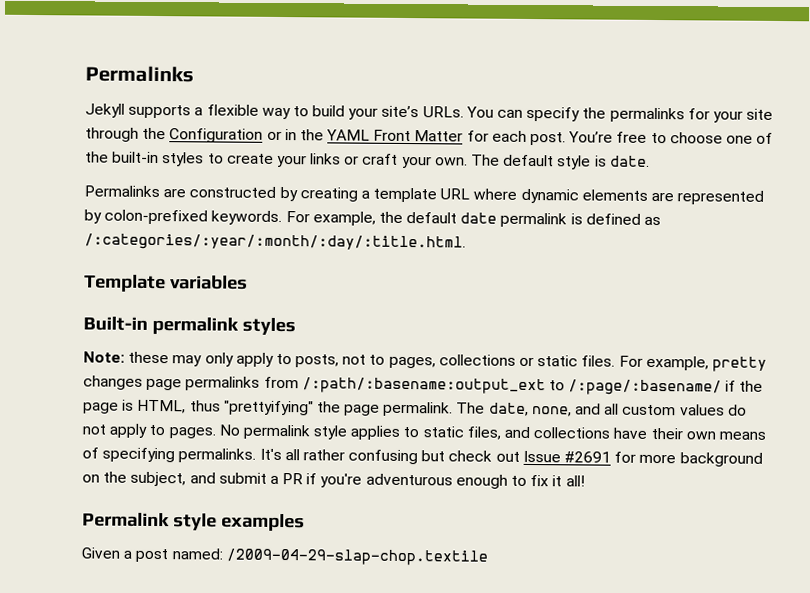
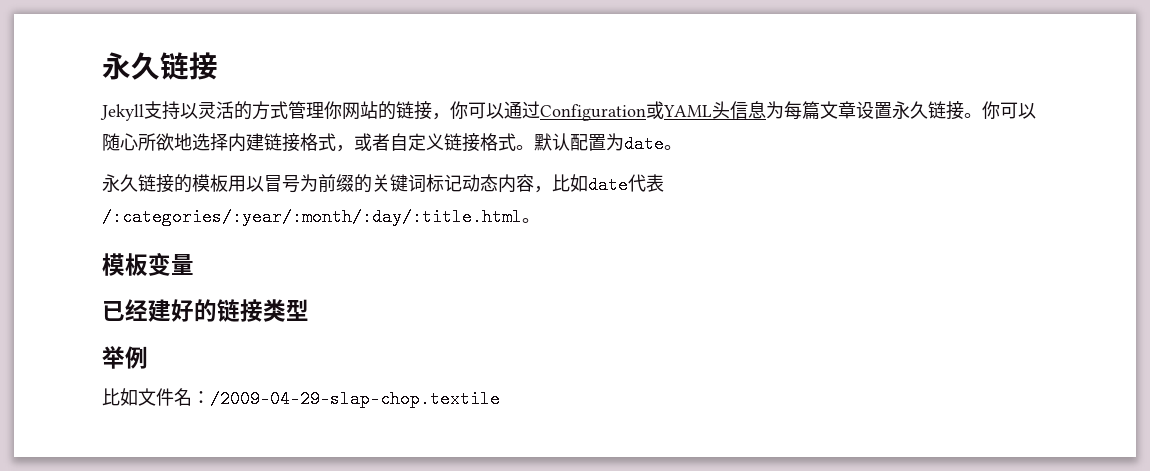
[85,65,194,83] Permalinks -> [102,52,218,80] 永久链接
[128,104,774,123] [85,127,774,146] [85,151,650,170] [84,185,765,205] [84,209,662,228] [84,233,466,252] [84,274,248,293] [83,316,296,336] [83,351,767,372] [83,375,764,396] [83,399,747,417] [82,423,766,440] [82,447,763,467] [82,471,585,489] [82,512,305,532] [81,547,223,563] supports a flexible way to build your site’s URLs. You can specify the permalinks for your site through the Configuration or in the YAML Front Matter for each post. You’re free to choose one of the built-in styles to create your links or craft your own. The default style is date. // Permalinks are constructed by creating a template URL where dynamic elements are represented by colon-prefixed keywords. For example, the default date permalink is defined as /:categories/:year/:month/:day/:title.html. // Template variables // Built-in permalink styles // Note: these may only apply to posts, not to pages, collections or static files. For example, pretty changes page permalinks from /:path/:basename:output_ext to /:page/:basename/ if the page is HTML, thus "prettyifying" the page permalink. The date, none, and all custom values do not apply to pages. No permalink style applies to static files, and collections have their own means of specifying permalinks. It's all rather confusing but check out Issue #2691 for more background on the subject, and submit a PR if you're adventurous enough to fix it all! // Permalink style examples // Given a post named: -> [144,101,1036,121] [102,133,682,153] [102,174,664,194] [102,208,540,226] [102,252,194,276] [102,299,309,322] [102,346,148,369] [102,388,210,406] 支持以灵活的方式管理你网站的链接，你可以通过Configuration或YAML头信息为每篇文章设置永久链接。你可以随心所欲地选择内建链接格式，或者自定义链接格式。默认配置为date。 // 永久链接的模板用以冒号为前缀的关键词标记动态内容，比如date代表/:categories/:year/:month/:day/:title.html。 // 模板变量 // 已经建好的链接类型 // 举例 // 比如文件名：

